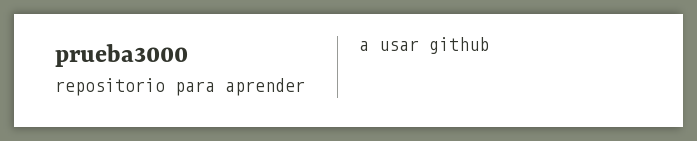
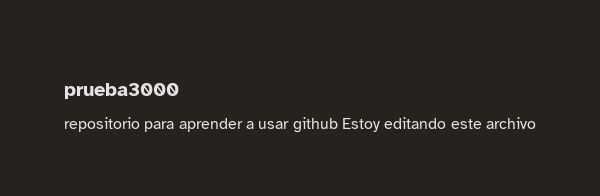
(489, 45) none -> [341,117,536,132] Estoy editando este archivo

